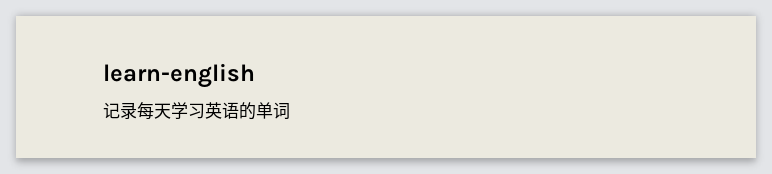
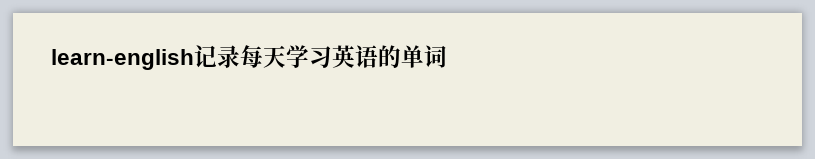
(255, 75) // -> (194, 59) none

